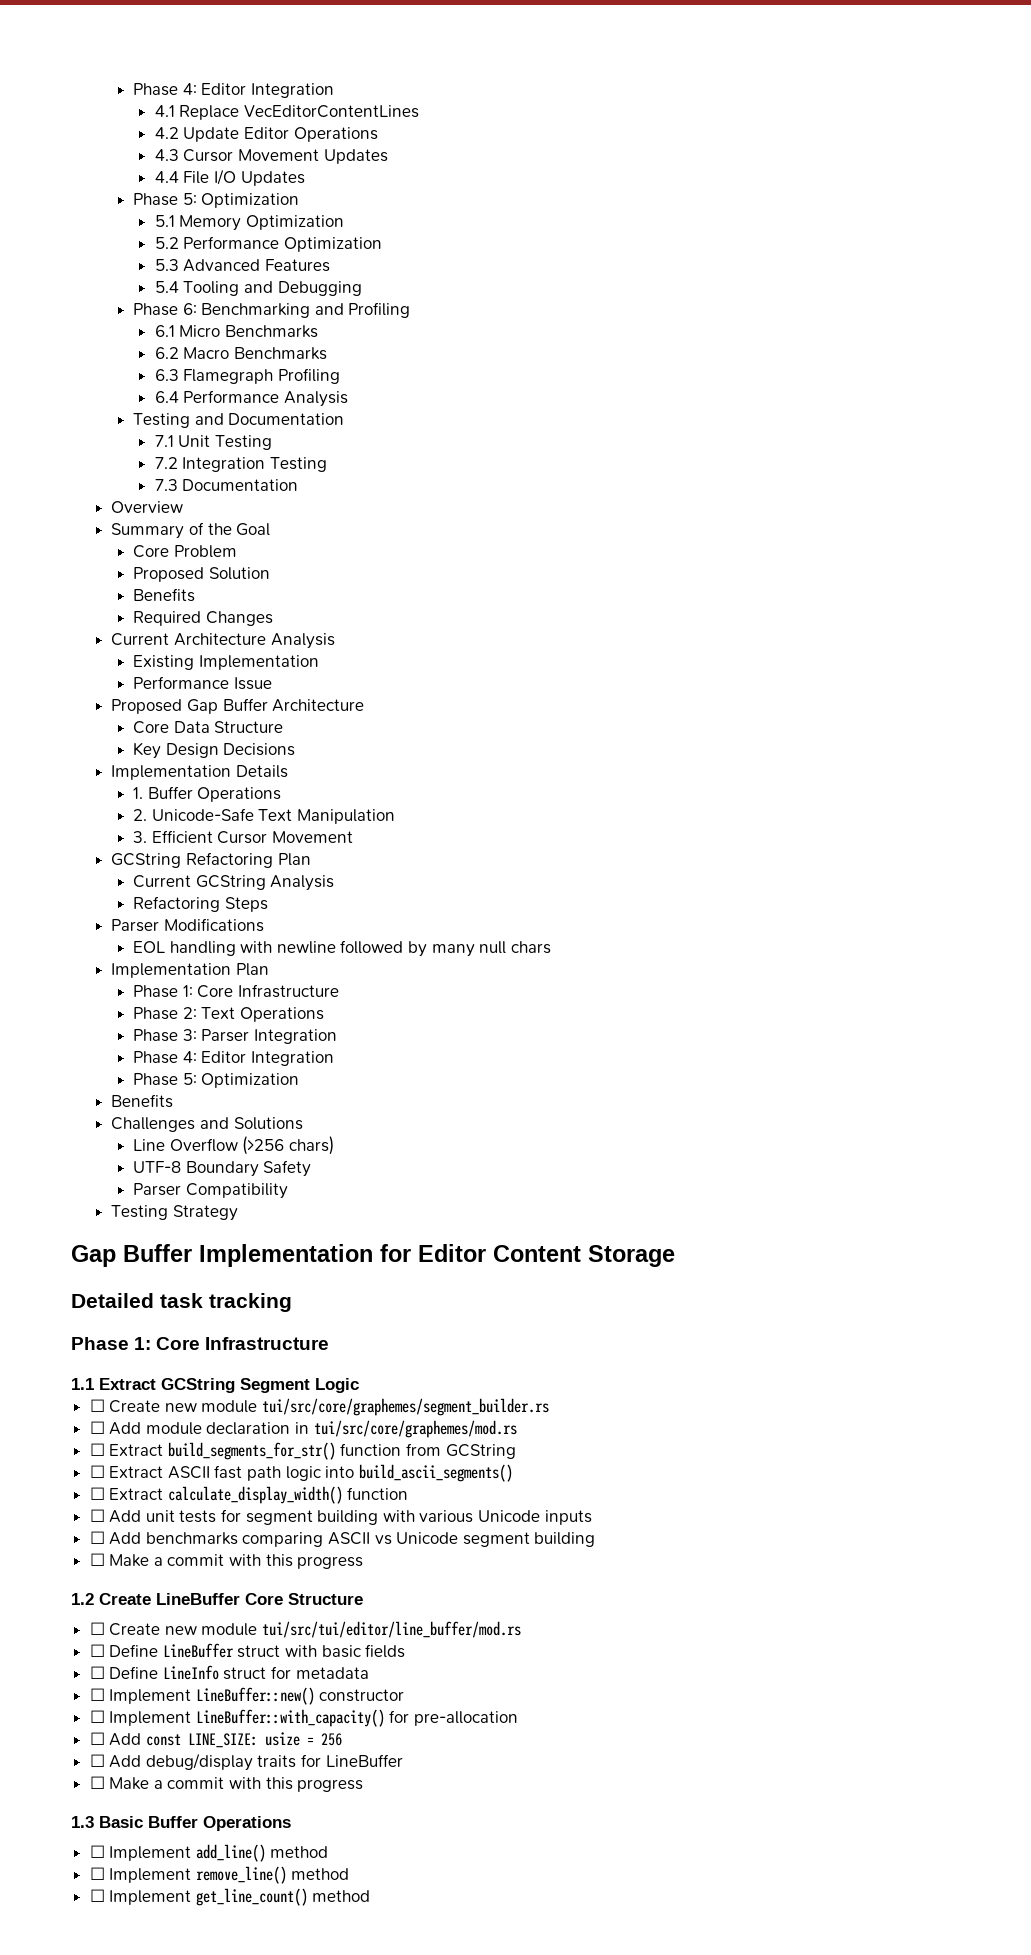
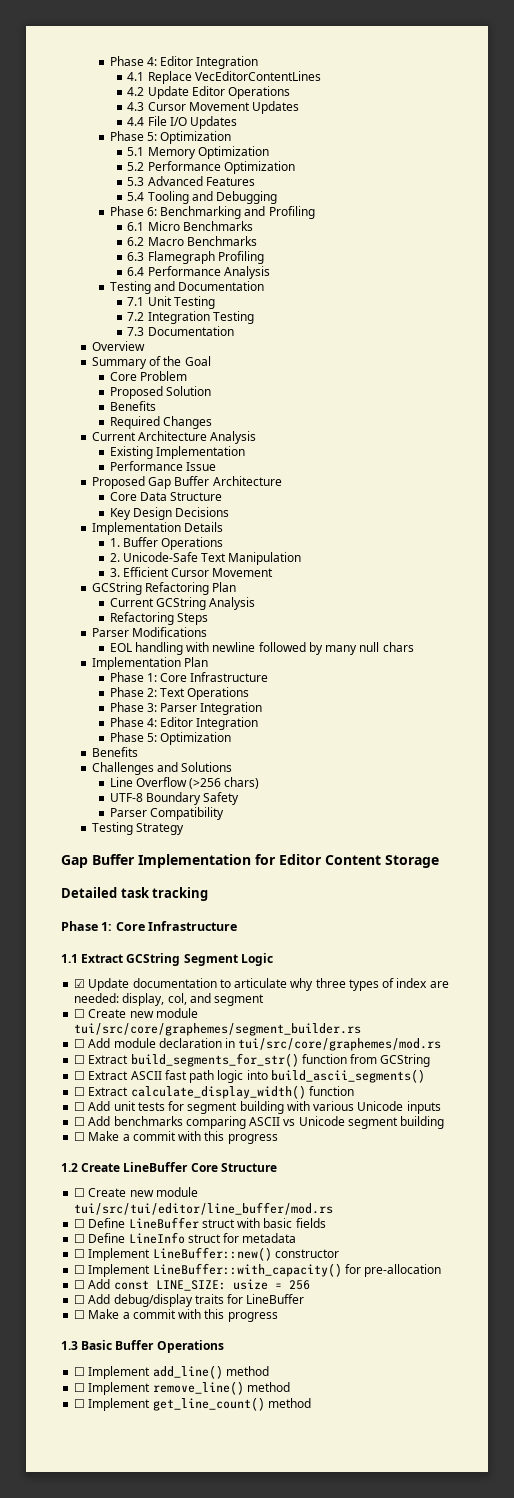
(359, 1385) none -> [74,978,449,991] [74,993,265,1006] // ☑ Update documentation to articulate why three types of index are needed: display, col, and segment

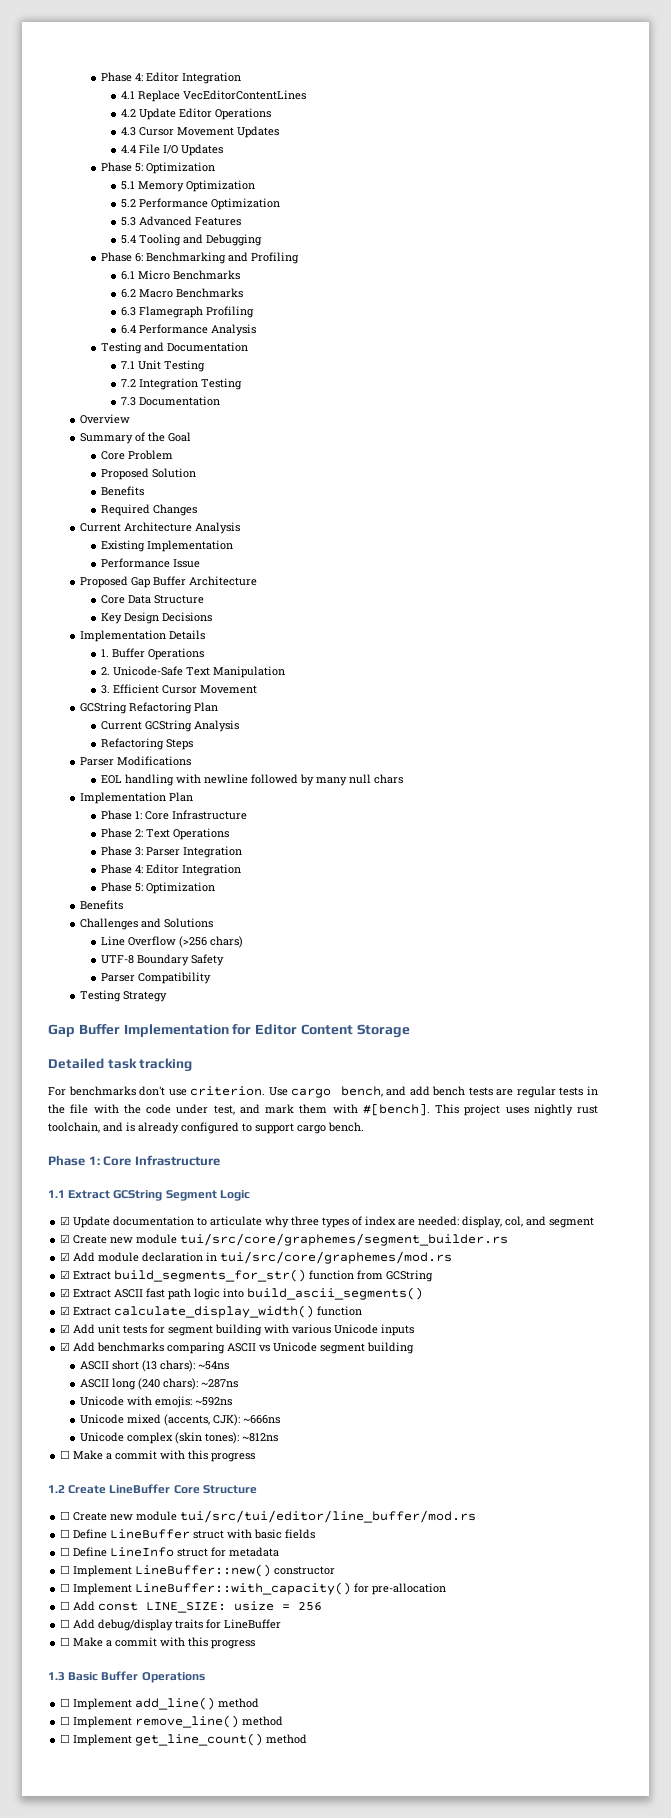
(209, 894) none -> [48,1086,599,1098] [48,1103,598,1116] [48,1122,364,1134] // For benchmarks don't use criterion. Use cargo bench, and add bench tests are regular tests in the file with the code under test, and mark them with #[bench]. This project uses nightly rust toolchain, and is already configured to support cargo bench.
[74,1009,86,1018] ☐ -> [60,1234,71,1243] ☑
[74,1039,86,1048] ☐ -> [60,1252,71,1261] ☑
[74,1055,86,1064] ☐ -> [60,1270,71,1279] ☑
[74,1071,86,1080] ☐ -> [60,1288,71,1297] ☑
[74,1087,86,1096] ☐ -> [60,1306,71,1315] ☑
[74,1102,86,1111] ☐ -> [60,1324,71,1333] ☑
[74,1117,86,1126] ☐ -> [60,1342,71,1351] ☑
(445, 1122) none -> [80,1360,230,1372] [80,1378,239,1390] [80,1396,233,1408] [80,1414,281,1426] [80,1432,279,1444] // ASCII short (13 chars): ~54ns // ASCII long (240 chars): ~287ns // Unicode with emojis: ~592ns // Unicode mixed (accents, CJK): ~666ns // Unicode complex (skin tones): ~812ns

